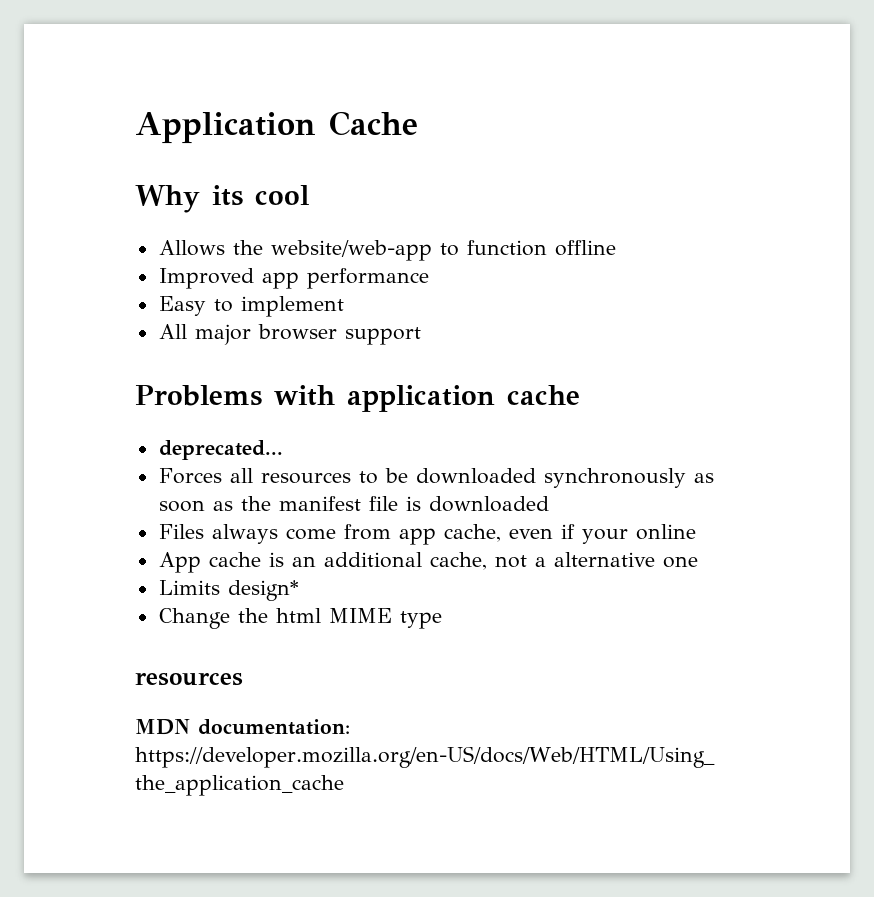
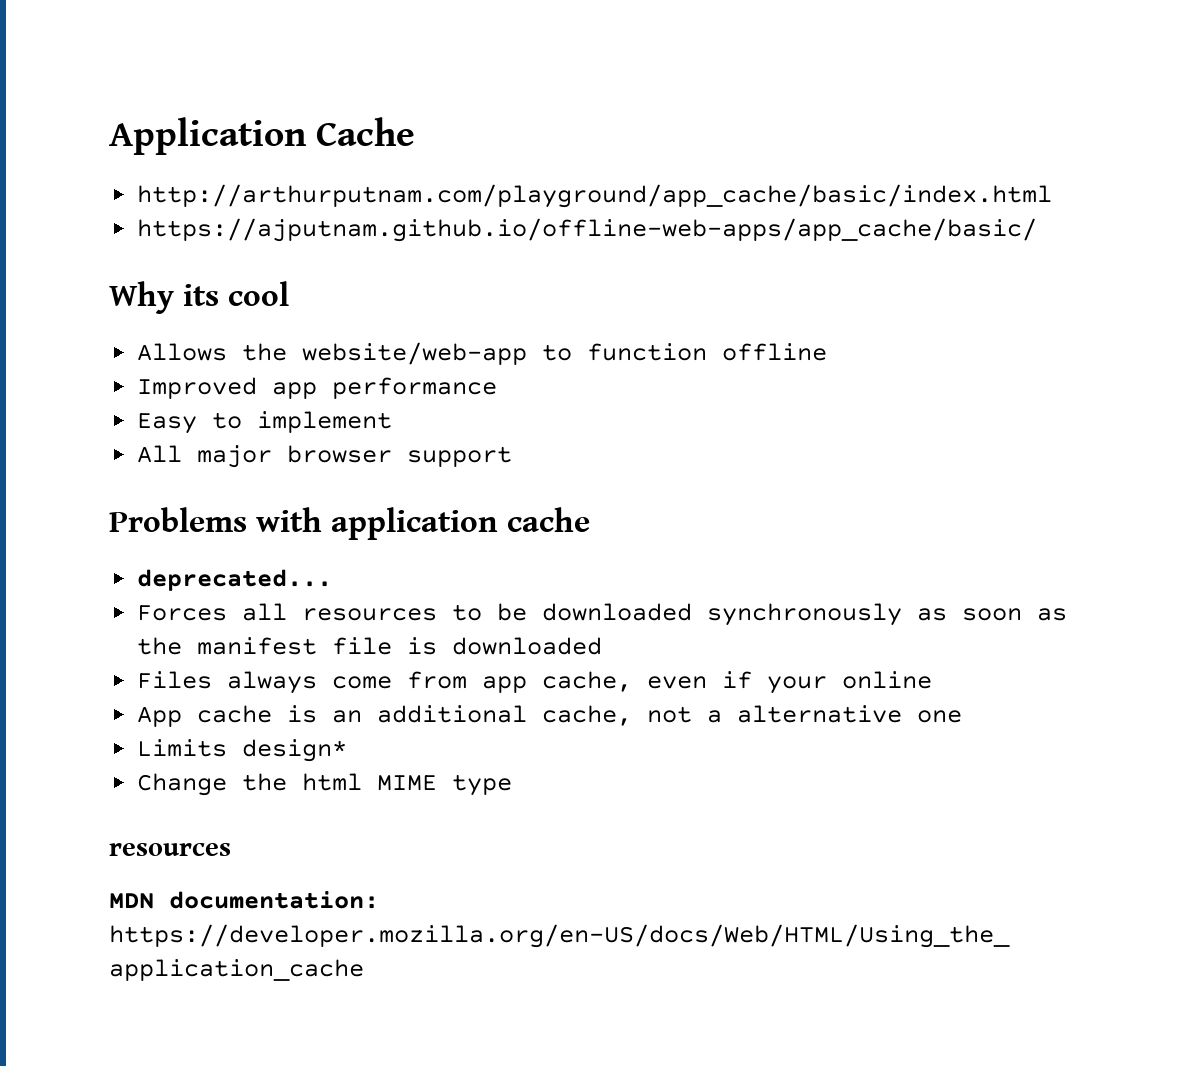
(418, 123) none -> [137,184,1053,208] [137,218,1038,242] // http://arthurputnam.com/playground/app_cache/basic/index.html // https://ajputnam.github.io/offline-web-apps/app_cache/basic/

